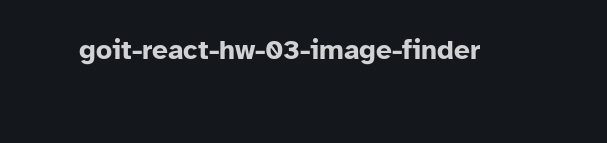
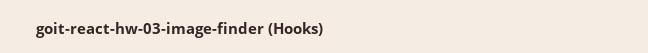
(480, 51) none -> [268,22,323,36] (Hooks)

